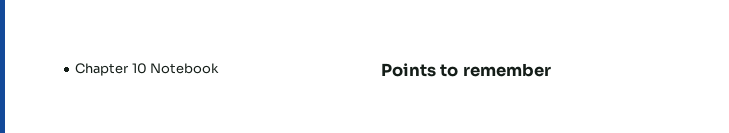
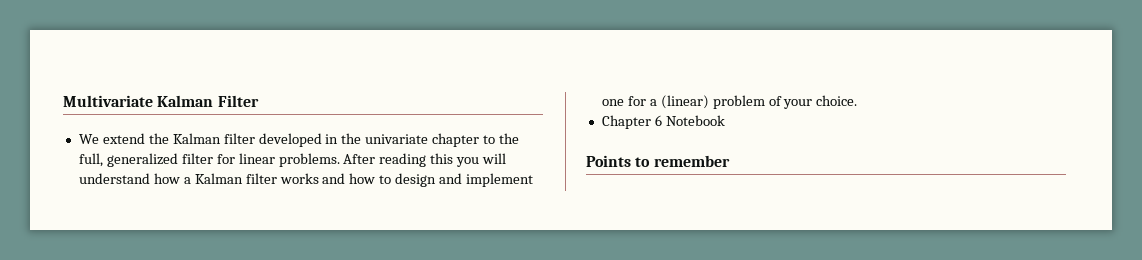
[75,63,147,76] Chapter 10 -> [63,95,259,107] [78,133,520,147] [78,153,507,167] [78,173,534,187] [601,95,858,109] [601,115,662,129] Multivariate Kalman Filter // We extend the Kalman filter developed in the univariate chapter to the full, generalized filter for linear problems. After reading this you will understand how a Kalman filter works and how to design and implement one for a (linear) problem of your choice. // Chapter 6

